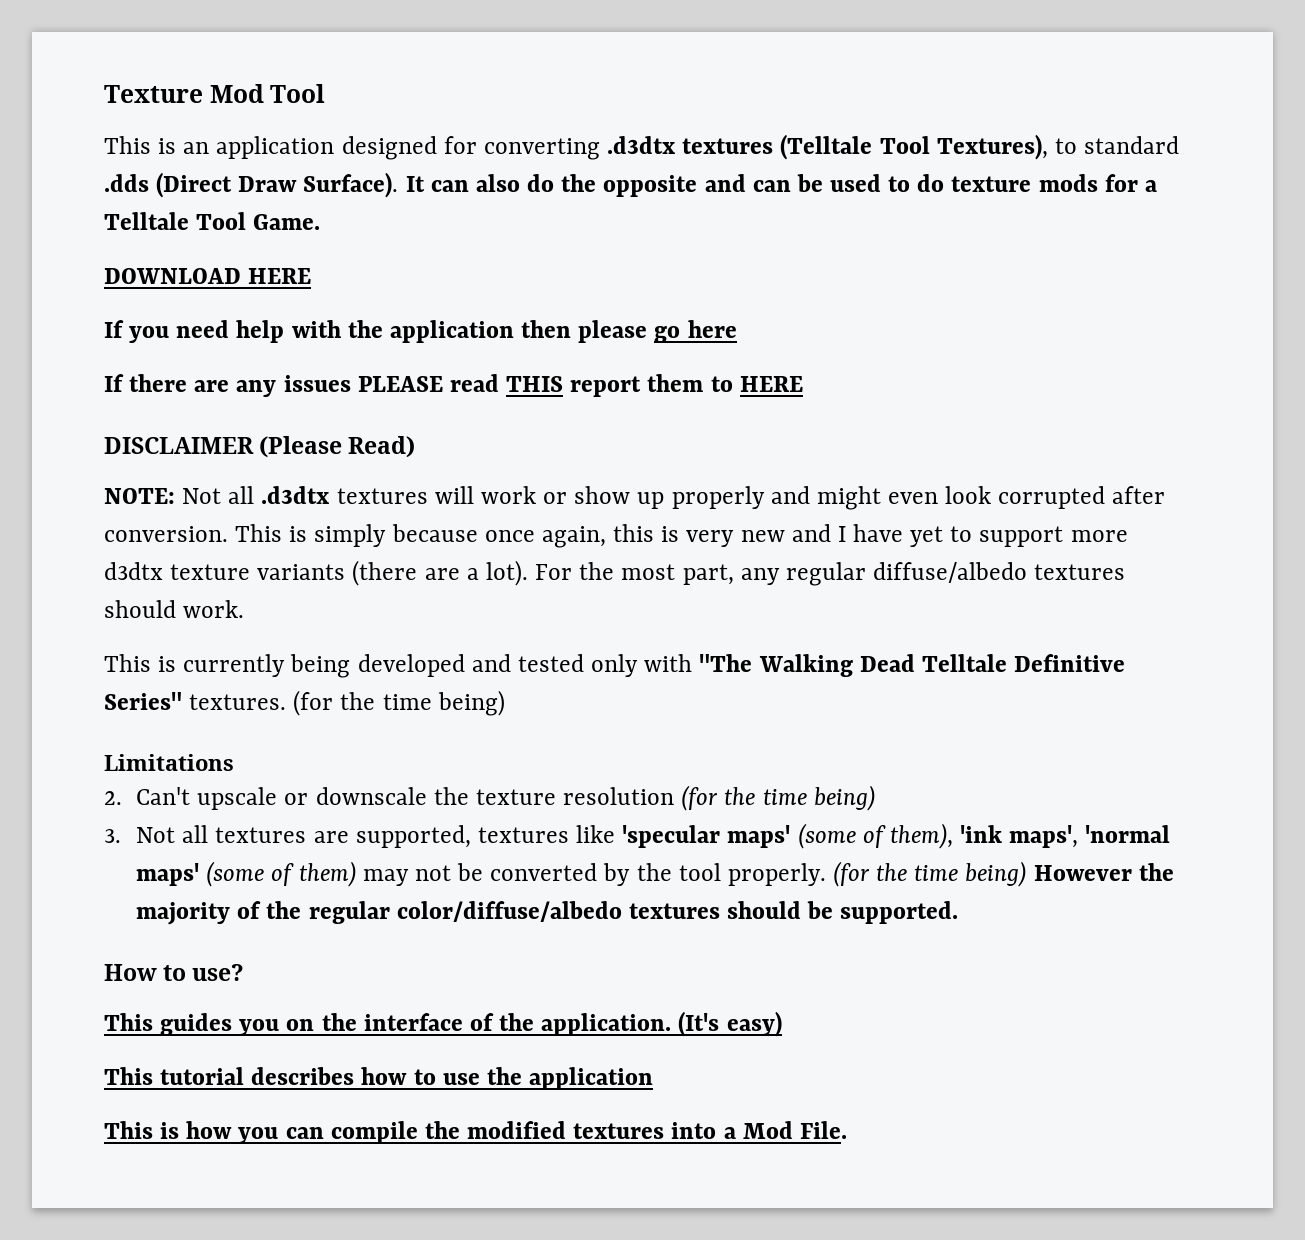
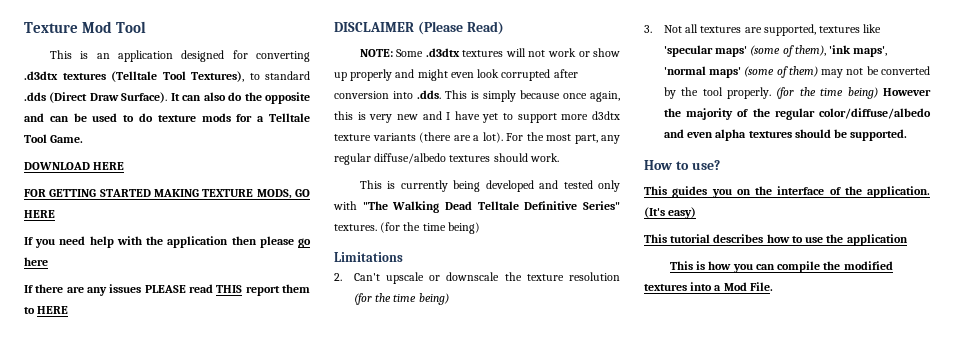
(312, 276) none -> [24,189,310,199] [24,210,55,218] // FOR GETTING STARTED MAKING TEXTURE MODS, GO HERE
[182,486,255,504] Not all -> [396,49,424,57] Some
(474, 495) none -> [528,50,546,57] not
[104,526,228,542] conversion. -> [334,90,441,99] conversion into .dds.
(622, 911) none -> [663,129,747,141] and even alpha

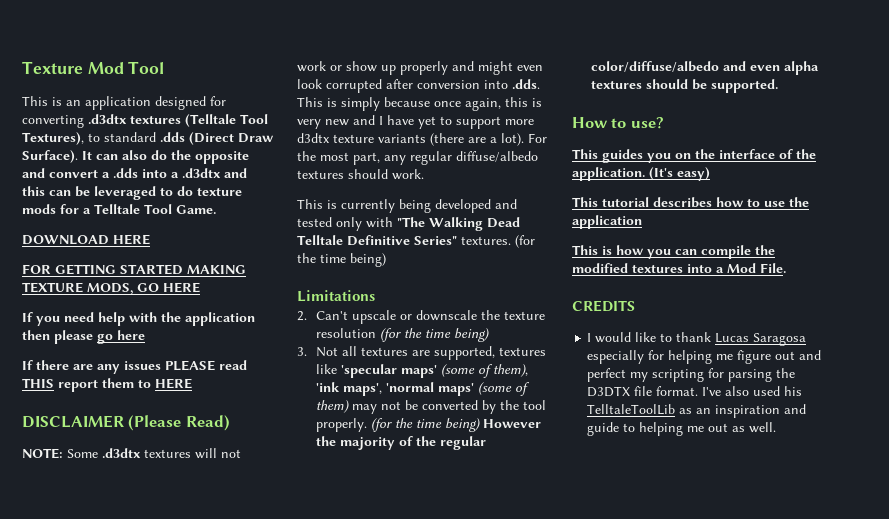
(44, 117) none -> [49,168,247,178] [22,186,45,196] convert a .dds into a .d3dtx and this
[92,113,118,122] used -> [94,186,156,200] leveraged
(773, 286) none -> [572,300,635,312] [587,332,807,346] [587,350,822,364] [587,368,796,382] [587,386,803,397] [587,404,807,418] [587,422,777,436] // CREDITS // I would like to thank Lucas Saragosa especially for helping me figure out and perfect my scripting for parsing the D3DTX file format. I've also used his TelltaleToolLib as an inspiration and guide to helping me out as well.

